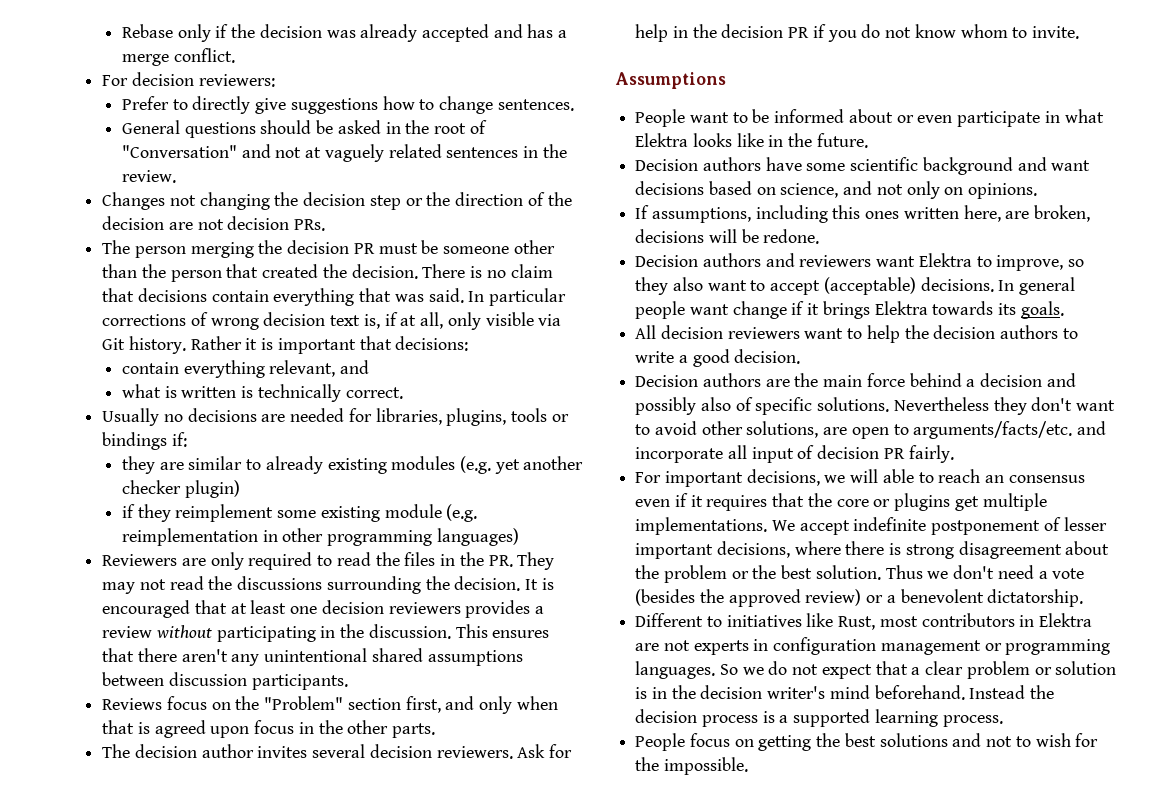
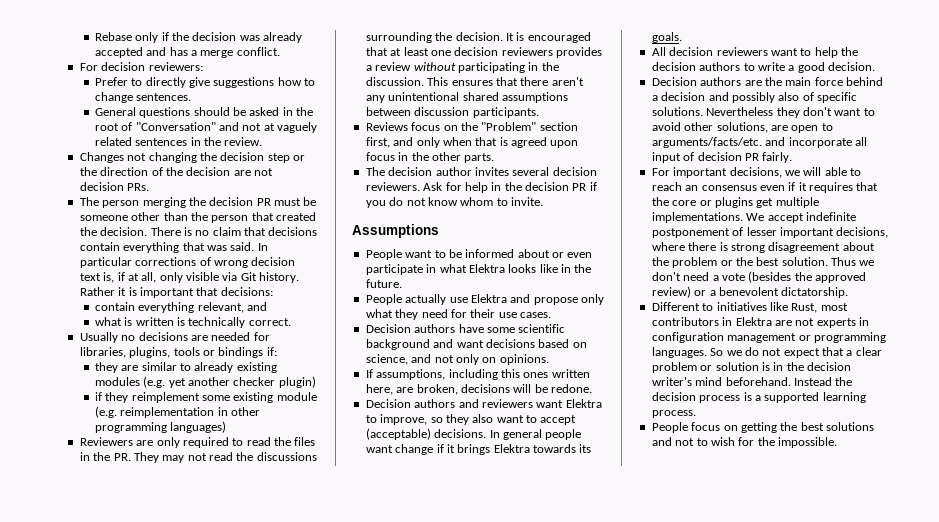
(868, 140) none -> [365,294,604,305] [365,309,551,320] // People actually use Elektra and propose only what they need for their use cases.

